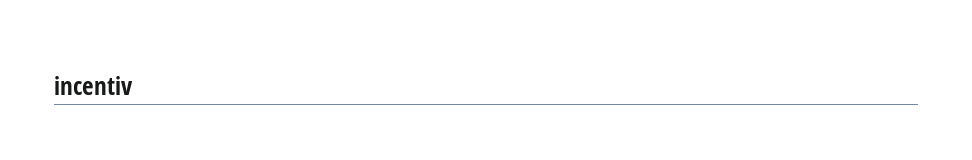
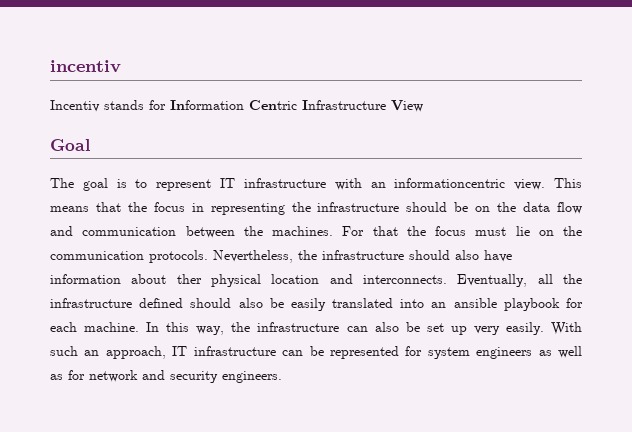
(133, 85) none -> [50,100,423,112] [50,139,90,151] [50,178,582,191] [50,202,582,215] [50,226,582,238] [50,250,512,263] [50,274,582,287] [50,298,583,311] [50,322,582,335] [50,346,583,359] [50,370,282,383] // Incentiv stands for Information Centric Infrastructure View // Goal // The goal is to represent IT infrastructure with an informationcentric view. This means that the focus in representing the infrastructure should be on the data flow and communication between the machines. For that the focus must lie on the communication protocols. Nevertheless, the infrastructure should also have information about ther physical location and interconnects. Eventually, all the infrastructure defined should also be easily translated into an ansible playbook for each machine. In this way, the infrastructure can also be set up very easily. With such an approach, IT infrastructure can be represented for system engineers as well as for network and security engineers.

